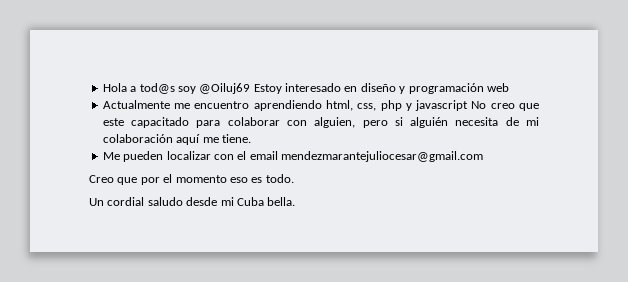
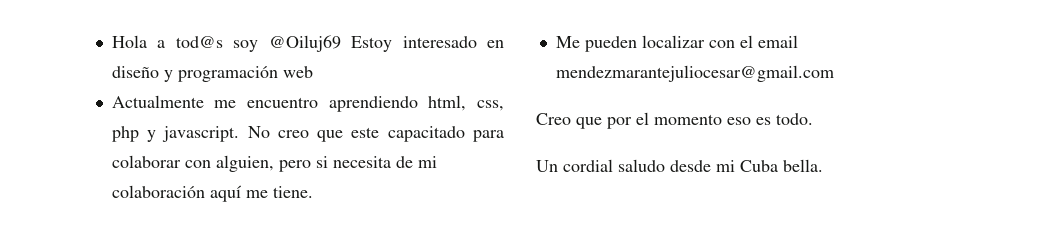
[415,100,469,111] javascript -> [162,126,240,142] javascript.
[410,117,449,128] alguién -> (328, 162) none

